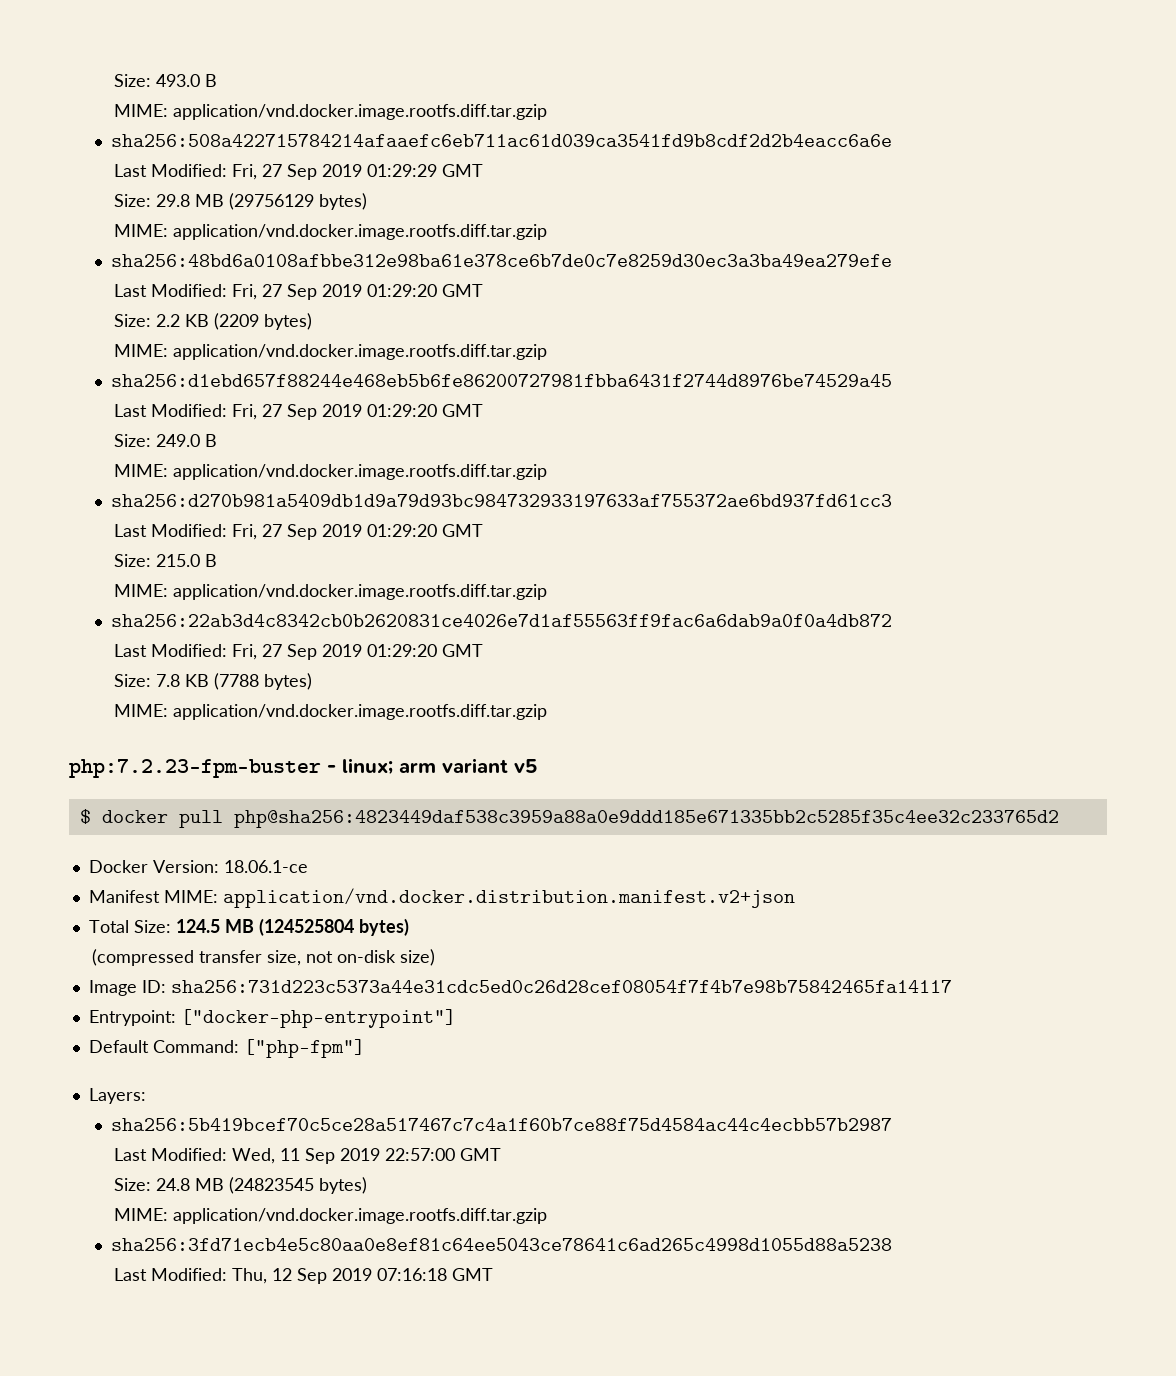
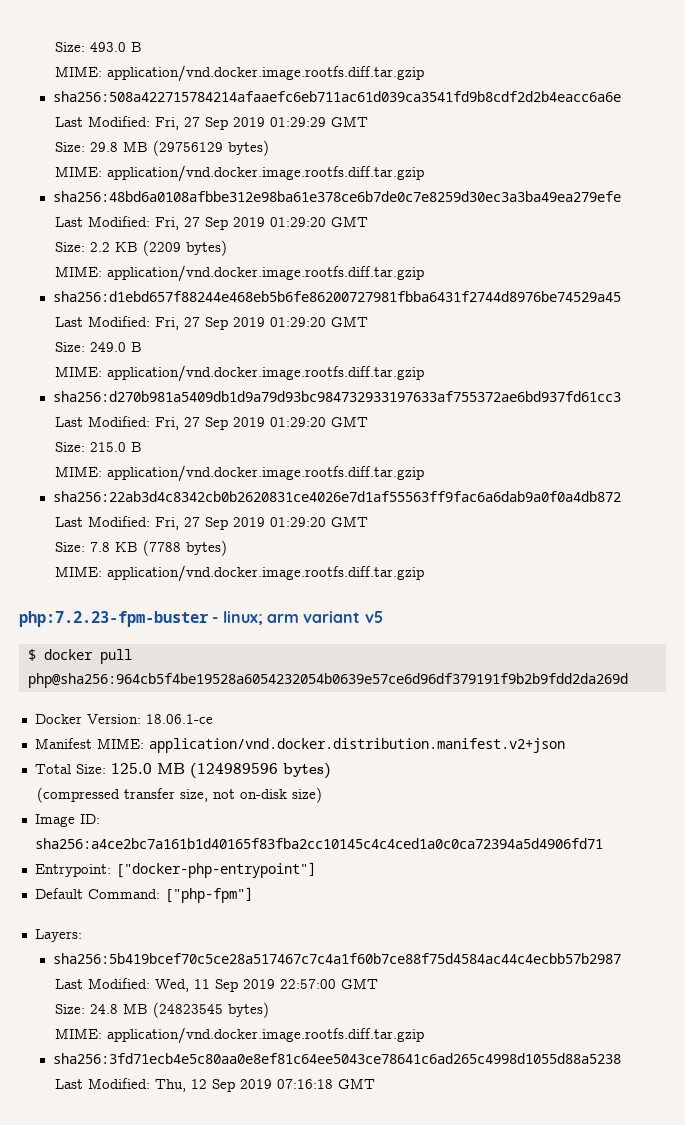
[233,810,1059,828] php@sha256:4823449daf538c3959a88a0e9ddd185e671335bb2c5285f35c4ee32c233765d2 -> [27,673,628,688] php@sha256:964cb5f4be19528a6054232054b0639e57ce6d96df379191f9b2b9fdd2da269d
[175,918,354,936] 124.5 MB (124525804 -> [110,763,278,778] 125.0 MB (124989596
[170,980,952,993] sha256:731d223c5373a44e31cdc5ed0c26d28cef08054f7f4b7e98b75842465fa14117 -> [34,838,603,849] sha256:a4ce2bc7a161b1d40165f83fba2cc10145c4c4ced1a0c0ca72394a5d4906fd71

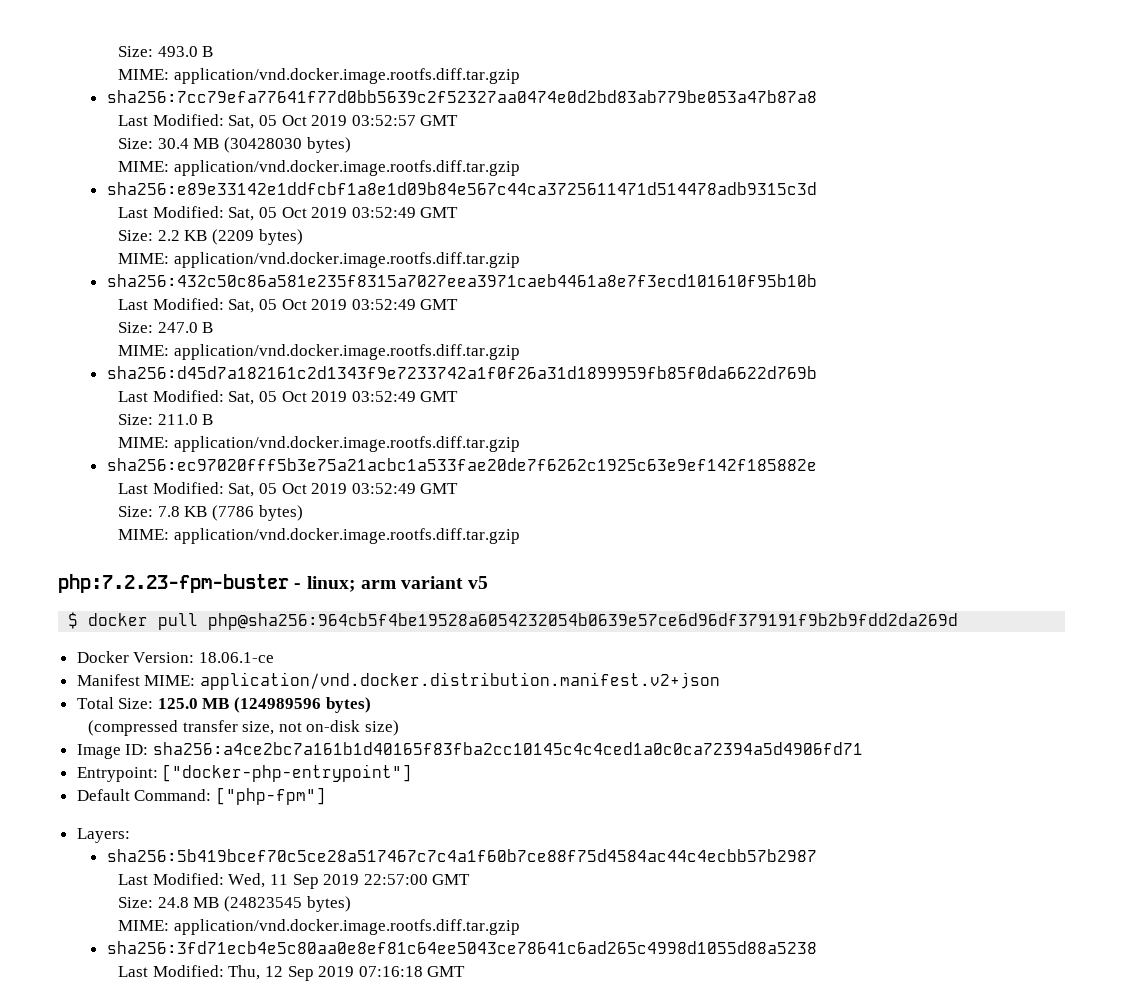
[53,91,622,102] [55,116,369,130] [55,140,270,156] [55,165,425,182] [53,191,622,202] [55,216,327,230] sha256:508a422715784214afaaefc6eb711ac61d039ca3541fd9b8cdf2d2b4eacc6a6e // Last Modified: Fri, 27 Sep 2019 01:29:29 GMT // Size: 29.8 MB (29756129 bytes) // MIME: application/vnd.docker.image.rootfs.diff.tar.gzip // sha256:48bd6a0108afbbe312e98ba61e378ce6b7de0c7e8259d30ec3a3ba49ea279efe // Last Modified: Fri, 27 Sep 2019 01:29:20 -> [106,90,817,103] [118,114,459,129] [118,137,351,153] [118,160,520,176] [106,182,817,195] [118,206,416,221] sha256:7cc79efa77641f77d0bb5639c2f52327aa0474e0d2bd83ab779be053a47b87a8 // Last Modified: Sat, 05 Oct 2019 03:52:57 GMT // Size: 30.4 MB (30428030 bytes) // MIME: application/vnd.docker.image.rootfs.diff.tar.gzip // sha256:e89e33142e1ddfcbf1a8e1d09b84e567c44ca3725611471d514478adb9315c3d // Last Modified: Sat, 05 Oct 2019 03:52:49
[53,291,622,302] [55,316,369,330] [55,342,143,352] [55,365,425,382] [53,391,622,402] [55,416,369,430] [55,442,143,452] [55,465,425,482] [53,491,622,502] [55,516,327,530] sha256:d1ebd657f88244e468eb5b6fe86200727981fbba6431f2744d8976be74529a45 // Last Modified: Fri, 27 Sep 2019 01:29:20 GMT // Size: 249.0 B // MIME: application/vnd.docker.image.rootfs.diff.tar.gzip // sha256:d270b981a5409db1d9a79d93bc984732933197633af755372ae6bd937fd61cc3 // Last Modified: Fri, 27 Sep 2019 01:29:20 GMT // Size: 215.0 B // MIME: application/vnd.docker.image.rootfs.diff.tar.gzip // sha256:22ab3d4c8342cb0b2620831ce4026e7d1af55563ff9fac6a6dab9a0f0a4db872 // Last Modified: Fri, 27 Sep 2019 01:29:20 -> [106,274,817,287] [118,298,459,313] [118,322,214,333] [118,344,520,360] [106,366,817,379] [118,390,459,405] [118,414,214,425] [118,436,520,452] [106,458,817,471] [118,482,416,497] sha256:432c50c86a581e235f8315a7027eea3971caeb4461a8e7f3ecd101610f95b10b // Last Modified: Sat, 05 Oct 2019 03:52:49 GMT // Size: 247.0 B // MIME: application/vnd.docker.image.rootfs.diff.tar.gzip // sha256:d45d7a182161c2d1343f9e7233742a1f0f26a31d1899959fb85f0da6622d769b // Last Modified: Sat, 05 Oct 2019 03:52:49 GMT // Size: 211.0 B // MIME: application/vnd.docker.image.rootfs.diff.tar.gzip // sha256:ec97020fff5b3e75a21acbc1a533fae20de7f6262c1925c63e9ef142f185882e // Last Modified: Sat, 05 Oct 2019 03:52:49
[143,540,182,556] (7788 -> [211,505,254,521] (7786

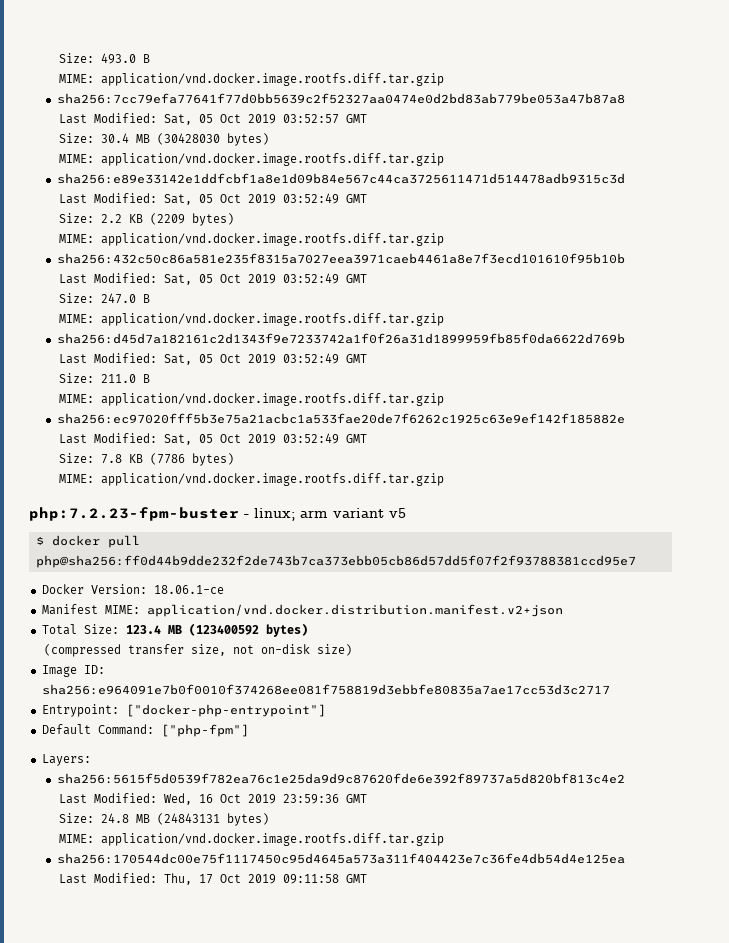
[208,613,959,630] php@sha256:964cb5f4be19528a6054232054b0639e57ce6d96df379191f9b2b9fdd2da269d -> [35,555,636,568] php@sha256:ff0d44b9dde232f2de743b7ca373ebb05cb86d57dd5f07f2f93788381ccd95e7
[157,697,322,713] 125.0 MB (124989596 -> [125,623,259,636] 123.4 MB (123400592
[152,742,863,755] sha256:a4ce2bc7a161b1d40165f83fba2cc10145c4c4ced1a0c0ca72394a5d4906fd71 -> [41,684,610,695] sha256:e964091e7b0f0010f374268ee081f758819d3ebbfe80835a7ae17cc53d3c2717
[106,849,817,862] sha256:5b419bcef70c5ce28a517467c7c4a1f60b7ce88f75d4584ac44c4ecbb57b2987 -> [56,773,625,784] sha256:5615f5d0539f782ea76c1e25da9d9c87620fde6e392f89737a5d820bf813c4e2
[269,874,428,889] 11 Sep 2019 22:57:00 -> [198,794,339,804] 16 Oct 2019 23:59:36
[223,896,351,912] [118,919,520,935] [106,941,817,954] (24823545 bytes) // MIME: application/vnd.docker.image.rootfs.diff.tar.gzip // sha256:3fd71ecb4e5c80aa0e8ef81c64ee5043ce78641c6ad265c4998d1055d88a5238 -> [156,813,269,826] [58,833,444,846] [56,853,625,864] (24843131 bytes) // MIME: application/vnd.docker.image.rootfs.diff.tar.gzip // sha256:170544dc00e75f1117450c95d4645a573a311f404423e7c36fe4db54d4e125ea
[264,966,423,981] 12 Sep 2019 07:16:18 -> [198,874,339,884] 17 Oct 2019 09:11:58

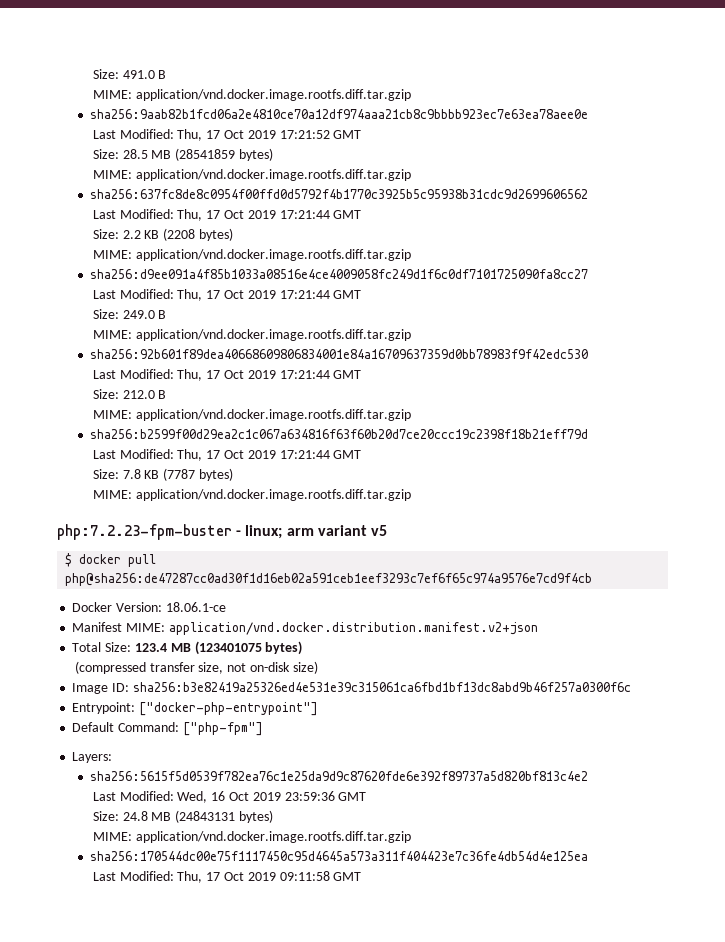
[58,53,150,64] [58,73,444,86] [56,93,625,104] [58,113,367,125] [58,133,269,146] [58,153,444,166] [56,173,625,184] [58,193,339,205] Size: 493.0 B // MIME: application/vnd.docker.image.rootfs.diff.tar.gzip // sha256:7cc79efa77641f77d0bb5639c2f52327aa0474e0d2bd83ab779be053a47b87a8 // Last Modified: Sat, 05 Oct 2019 03:52:57 GMT // Size: 30.4 MB (30428030 bytes) // MIME: application/vnd.docker.image.rootfs.diff.tar.gzip // sha256:e89e33142e1ddfcbf1a8e1d09b84e567c44ca3725611471d514478adb9315c3d // Last Modified: Sat, 05 Oct 2019 03:52:49 -> [92,69,167,79] [92,89,411,101] [90,109,589,119] [92,129,362,141] [92,148,273,161] [92,169,411,181] [90,189,589,199] [92,209,330,221] Size: 491.0 B // MIME: application/vnd.docker.image.rootfs.diff.tar.gzip // sha256:9aab82b1fcd06a2e4810ce70a12df974aaa21cb8c9bbbb923ec7e63ea78aee0e // Last Modified: Thu, 17 Oct 2019 17:21:52 GMT // Size: 28.5 MB (28541859 bytes) // MIME: application/vnd.docker.image.rootfs.diff.tar.gzip // sha256:637fc8de8c0954f00ffd0d5792f4b1770c3925b5c95938b31cdc9d2699606562 // Last Modified: Thu, 17 Oct 2019 17:21:44
[149,213,234,226] [58,233,444,246] [56,253,625,264] [58,273,367,285] [58,293,150,304] [58,313,444,326] [56,333,625,344] [58,353,367,365] [58,373,150,383] [58,393,444,406] [56,413,625,424] [58,433,339,445] (2209 bytes) // MIME: application/vnd.docker.image.rootfs.diff.tar.gzip // sha256:432c50c86a581e235f8315a7027eea3971caeb4461a8e7f3ecd101610f95b10b // Last Modified: Sat, 05 Oct 2019 03:52:49 GMT // Size: 247.0 B // MIME: application/vnd.docker.image.rootfs.diff.tar.gzip // sha256:d45d7a182161c2d1343f9e7233742a1f0f26a31d1899959fb85f0da6622d769b // Last Modified: Sat, 05 Oct 2019 03:52:49 GMT // Size: 211.0 B // MIME: application/vnd.docker.image.rootfs.diff.tar.gzip // sha256:ec97020fff5b3e75a21acbc1a533fae20de7f6262c1925c63e9ef142f185882e // Last Modified: Sat, 05 Oct 2019 03:52:49 -> [163,228,233,241] [92,249,411,261] [90,269,589,279] [92,289,362,301] [92,309,167,319] [92,329,411,341] [90,349,589,359] [92,369,362,381] [92,389,167,399] [92,409,411,421] [90,429,589,439] [92,449,330,461] (2208 bytes) // MIME: application/vnd.docker.image.rootfs.diff.tar.gzip // sha256:d9ee091a4f85b1033a08516e4ce4009058fc249d1f6c0df7101725090fa8cc27 // Last Modified: Thu, 17 Oct 2019 17:21:44 GMT // Size: 249.0 B // MIME: application/vnd.docker.image.rootfs.diff.tar.gzip // sha256:92b601f89dea40668609806834001e84a16709637359d0bb78983f9f42edc530 // Last Modified: Thu, 17 Oct 2019 17:21:44 GMT // Size: 212.0 B // MIME: application/vnd.docker.image.rootfs.diff.tar.gzip // sha256:b2599f00d29ea2c1c067a634816f63f60b20d7ce20ccc19c2398f18b21eff79d // Last Modified: Thu, 17 Oct 2019 17:21:44
[149,453,185,465] (7786 -> [163,468,196,481] (7787
[35,555,636,568] php@sha256:ff0d44b9dde232f2de743b7ca373ebb05cb86d57dd5f07f2f93788381ccd95e7 -> [65,573,593,586] php@sha256:de47287cc0ad30f1d16eb02a591ceb1eef3293c7ef6f65c974a9576e7cd9f4cb
[188,623,259,636] (123400592 -> [194,641,262,655] (123401075
[41,684,610,695] sha256:e964091e7b0f0010f374268ee081f758819d3ebbfe80835a7ae17cc53d3c2717 -> [132,682,631,692] sha256:b3e82419a25326ed4e531e39c315061ca6fbd1bf13dc8abd9b46f257a0300f6c

